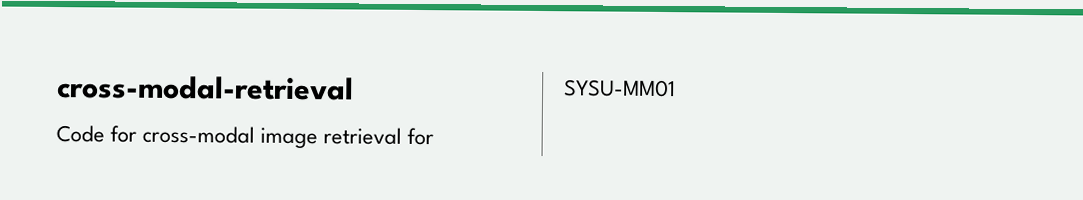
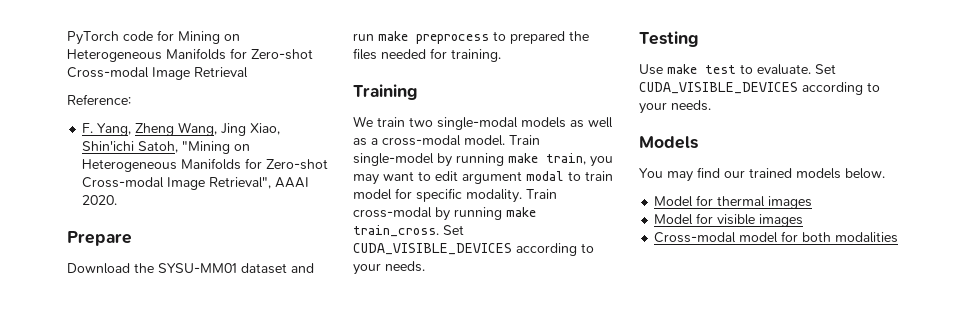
[56,75,354,101] [56,125,435,149] [564,79,676,98] cross-modal-retrieval // Code for cross-modal image retrieval for SYSU-MM01 -> [67,30,240,45] [67,48,313,62] [67,67,248,80] [67,94,131,105] [82,122,281,136] [82,141,251,154] [82,158,329,172] [82,177,310,190] [82,195,118,205] [67,231,132,246] [67,263,314,274] [353,31,589,44] [353,48,501,62] [353,84,418,100] [353,116,613,130] [353,135,540,146] [353,153,613,167] [353,171,613,185] [353,188,557,203] [353,207,536,221] [353,225,464,237] [353,243,594,256] [353,261,425,275] [639,31,699,47] [639,64,836,75] [639,82,880,95] [639,100,711,114] [639,136,698,149] [639,167,885,182] [654,195,813,209] [654,213,804,227] [654,231,899,243] PyTorch code for Mining on Heterogeneous Manifolds for Zero-shot Cross-modal Image Retrieval // Reference: // F. Yang, Zheng Wang, Jing Xiao, Shin'ichi Satoh, "Mining on Heterogeneous Manifolds for Zero-shot Cross-modal Image Retrieval", AAAI 2020. // Prepare // Download the SYSU-MM01 dataset and run make preprocess to prepared the files needed for training. // Training // We train two single-modal models as well as a cross-modal model. Train single-model by running make train, you may want to edit argument modal to train model for specific modality. Train cross-modal by running make train_cross. Set CUDA_VISIBLE_DEVICES according to your needs. // Testing // Use make test to evaluate. Set CUDA_VISIBLE_DEVICES according to your needs. // Models // You may find our trained models below. // Model for thermal images // Model for visible images // Cross-modal model for both modalities

